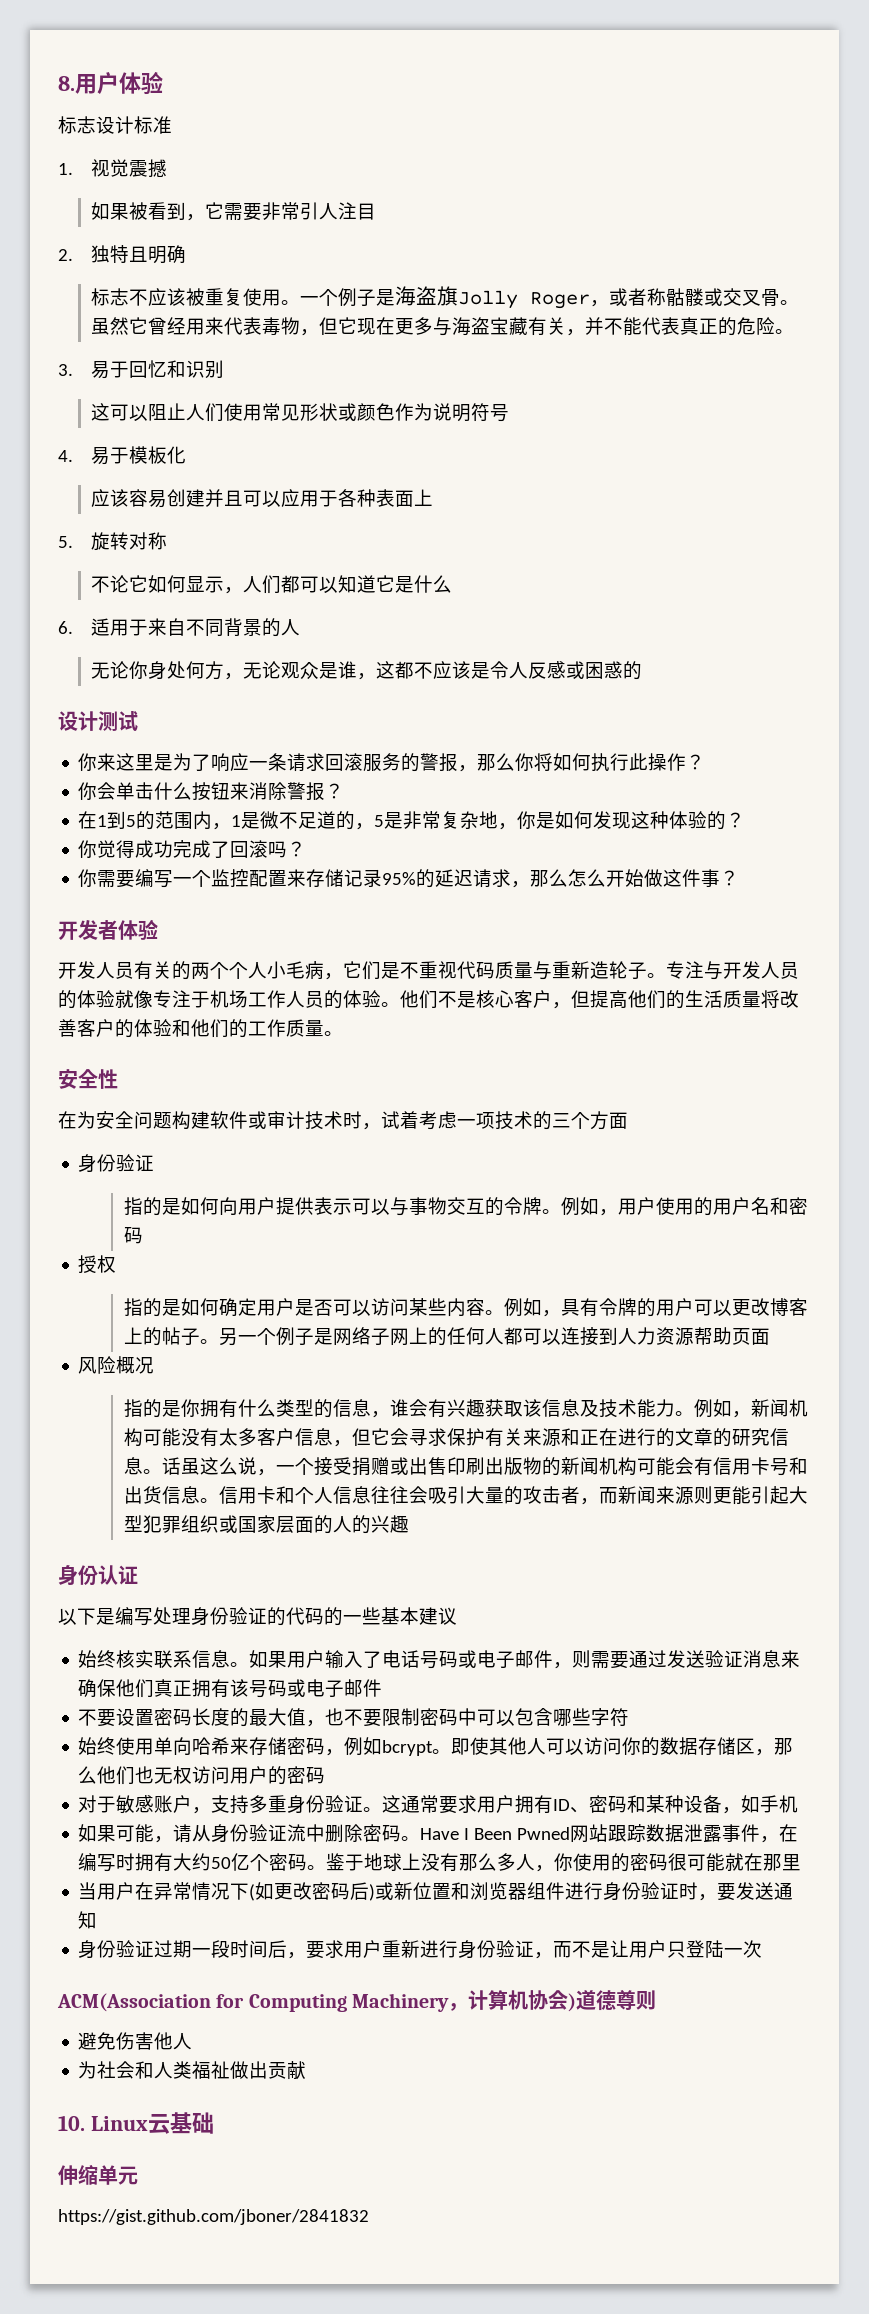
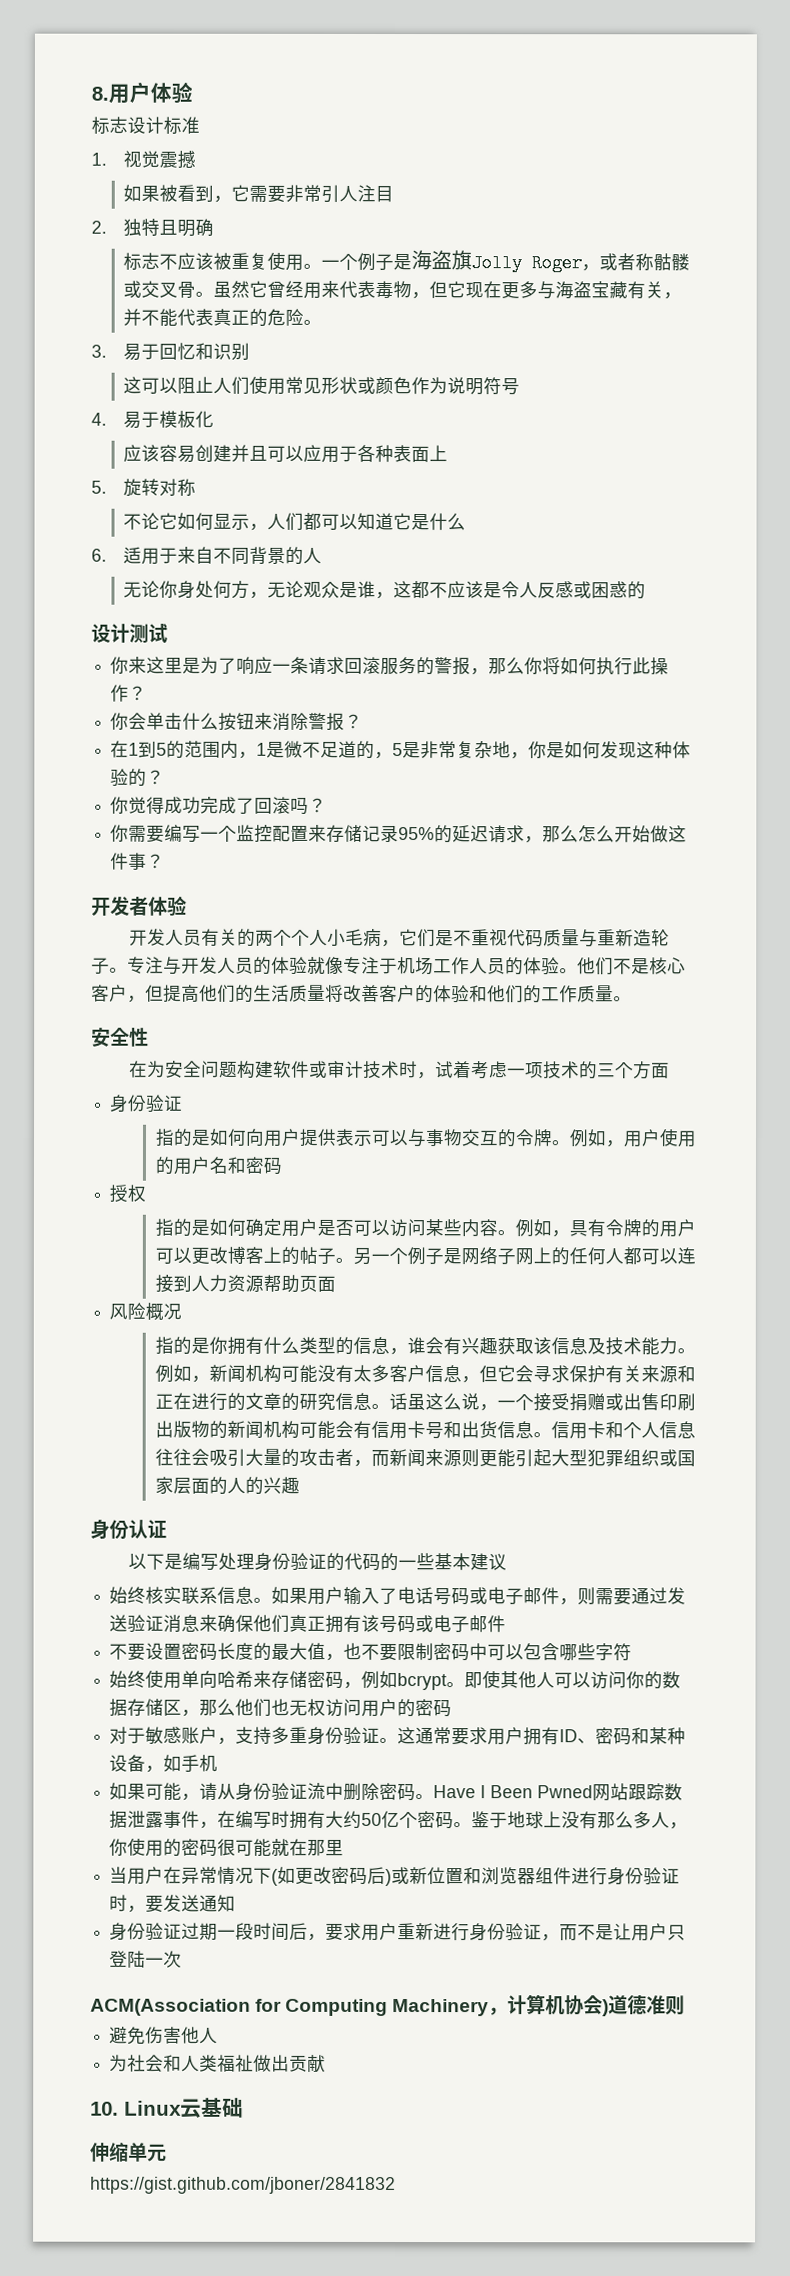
[616,1990,637,2010] 尊 -> [646,1995,667,2015] 准

